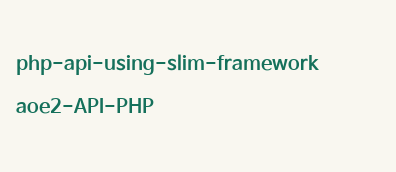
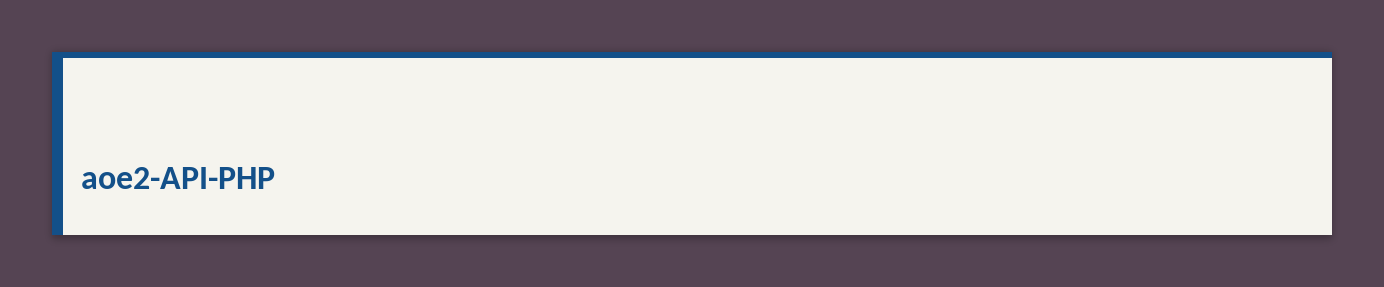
[16,54,319,75] php-api-using-slim-framework // -> (81, 178) none

